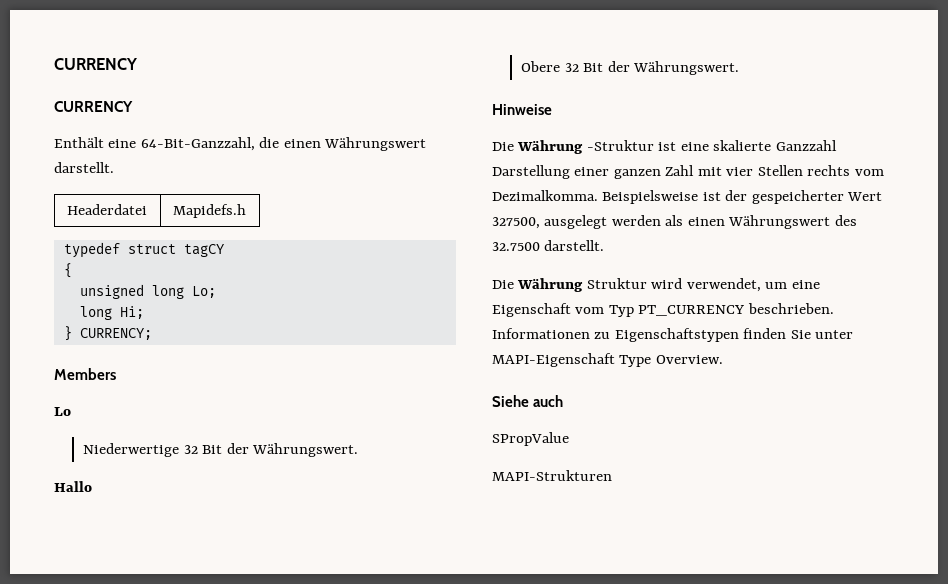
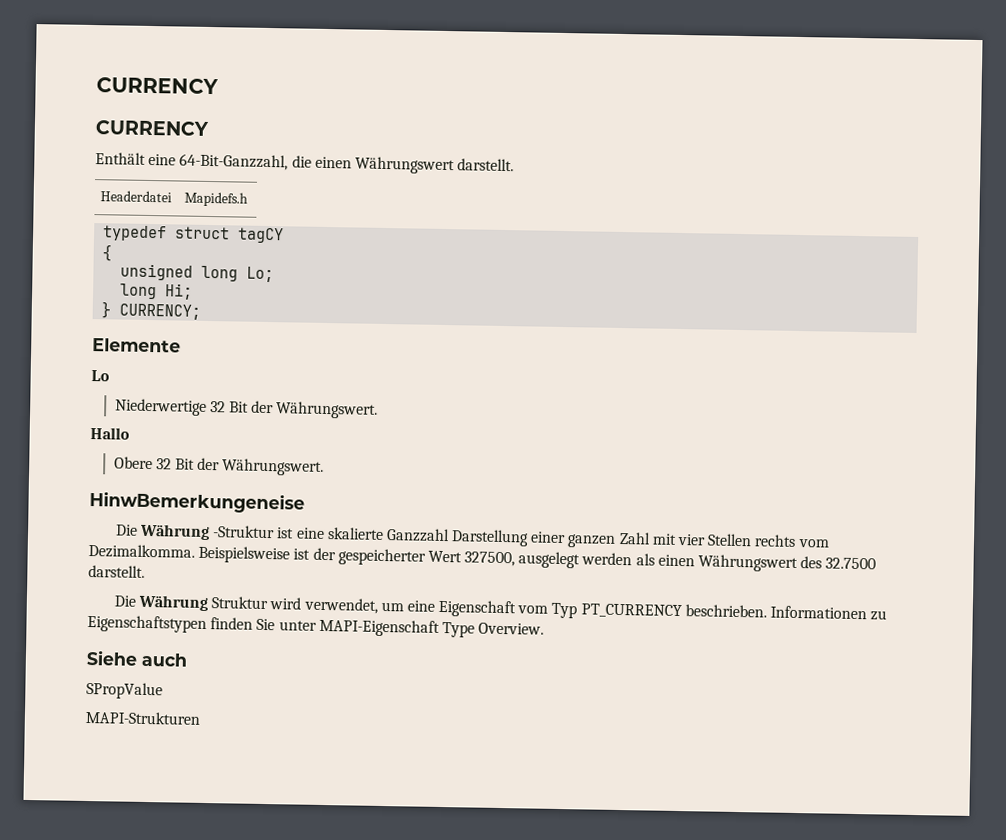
[54,368,116,380] Members -> [92,338,181,353] Elemente
[492,104,552,115] Hinweise -> [89,491,305,514] HinwBemerkungeneise

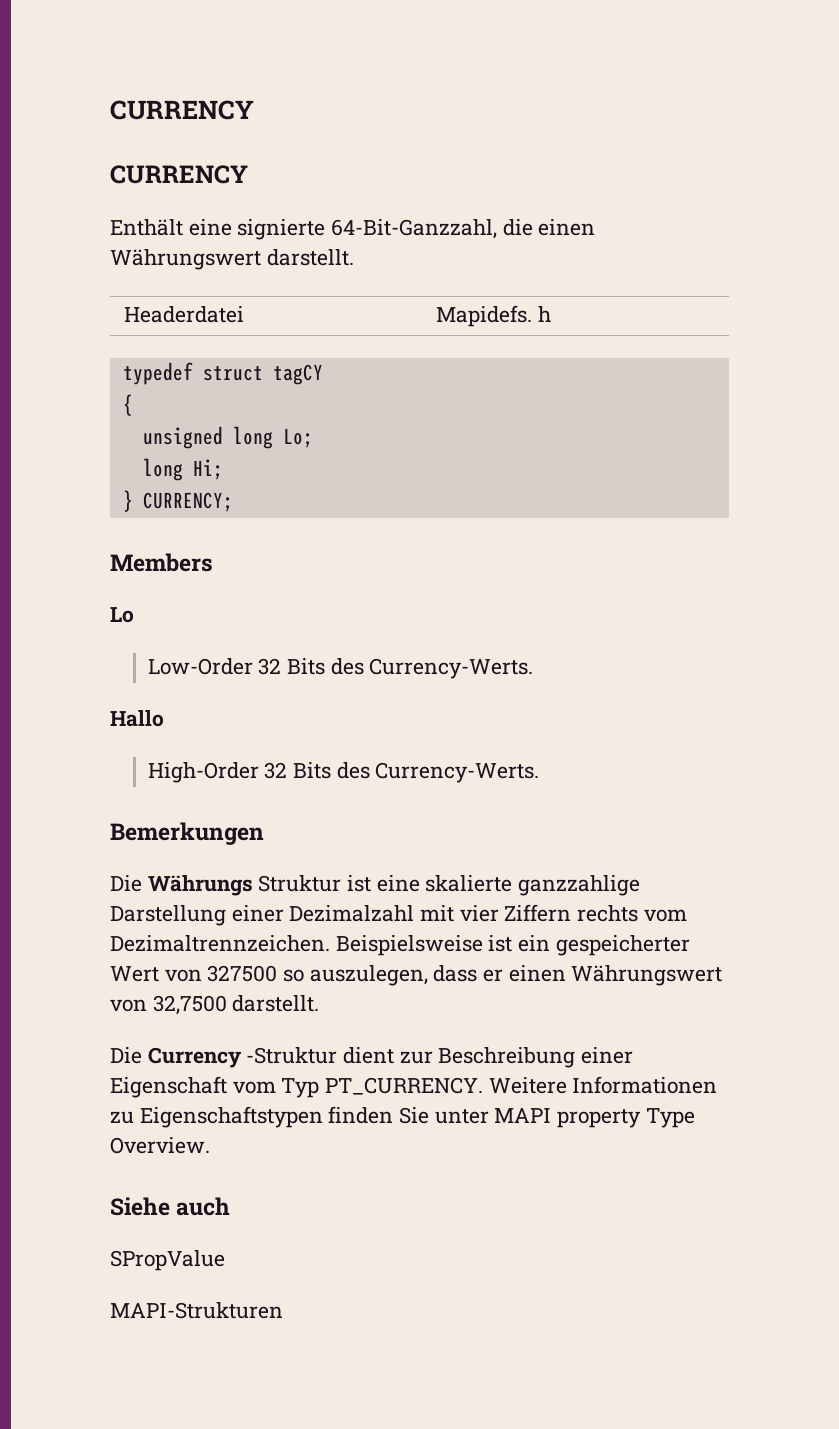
(177, 159) none -> [237,219,326,240] signierte
[184,191,249,207] Mapidefs.h -> [435,305,551,327] Mapidefs. h
[92,338,181,353] Elemente -> [110,553,213,572] Members
[114,398,379,419] [90,427,130,440] [113,456,325,476] [89,491,305,514] [114,523,276,541] Niederwertige 32 Bit der Währungswert. // Hallo // Obere 32 Bit der Währungswert. // HinwBemerkungeneise // Die Währung -Struktur -> [147,658,534,679] [110,710,164,727] [147,762,540,783] [110,822,264,845] [110,875,342,896] Low-Order 32 Bits des Currency-Werts. // Hallo // High-Order 32 Bits des Currency-Werts. // Bemerkungen // Die Währungs Struktur
[385,528,450,543] Ganzzahl -> [518,875,641,896] ganzzahlige
[567,531,651,548] ganzen Zahl -> [289,905,415,922] Dezimalzahl
[707,533,753,547] Stellen -> [504,904,572,922] Ziffern
[88,544,195,559] Dezimalkomma. -> [110,935,330,952] Dezimaltrennzeichen.
[312,547,336,561] der -> [518,935,551,952] ein
[464,551,877,573] [88,565,145,578] [113,594,435,614] 327500, ausgelegt werden als einen Währungswert des 32.7500 darstellt. // Die Währung Struktur wird verwendet, um eine -> [164,965,723,986] [110,995,320,1015] [110,1047,634,1068] von 327500 so auszulegen, dass er einen Währungswert von 32,7500 darstellt. // Die Currency -Struktur dient zur Beschreibung einer
[580,603,767,619] PT_CURRENCY beschrieben. -> [325,1077,567,1095] PT_CURRENCY. Weitere
[318,618,440,637] MAPI-Eigenschaft -> [494,1108,642,1128] MAPI property

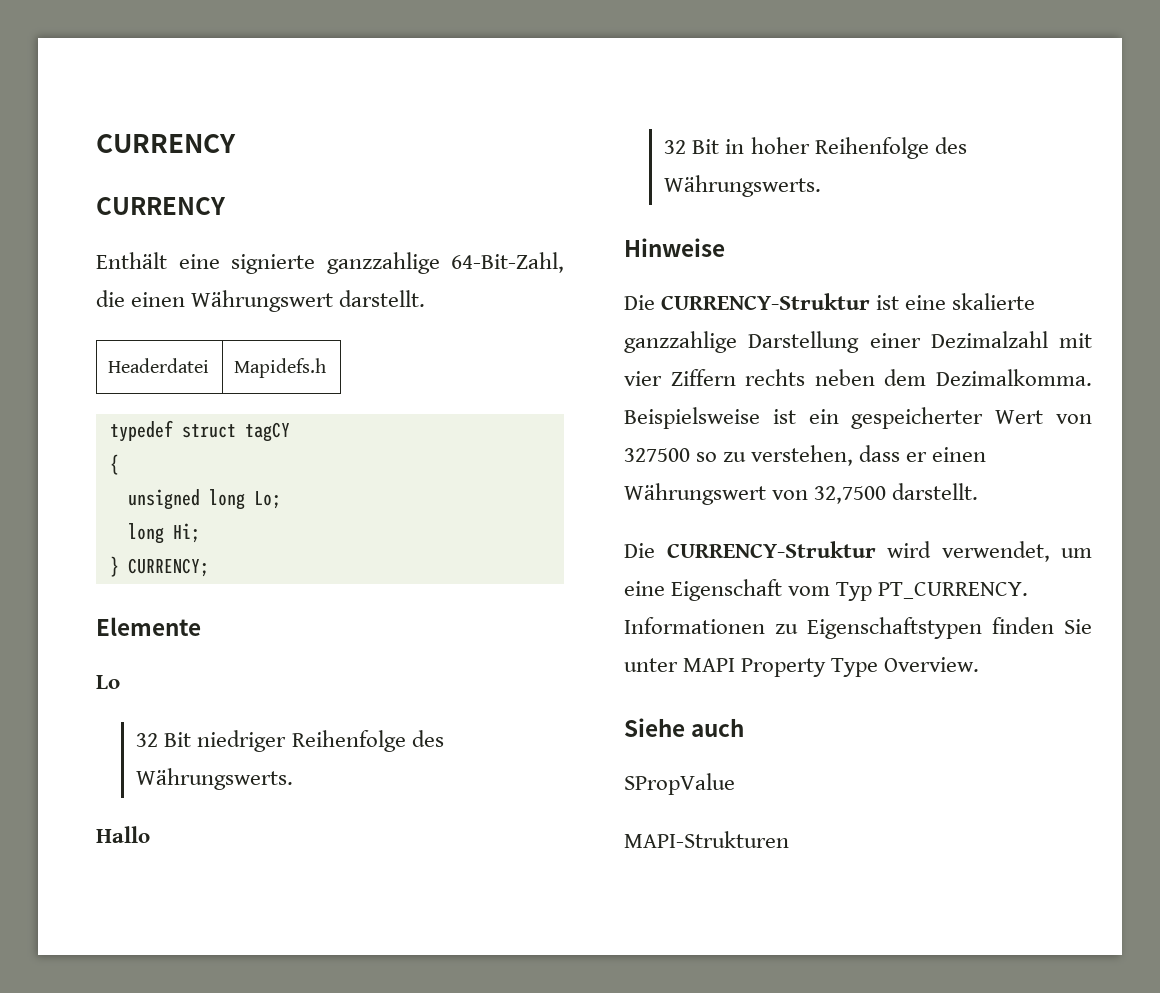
[331,219,498,239] 64-Bit-Ganzzahl, -> [326,252,564,274] ganzzahlige 64-Bit-Zahl,
[435,305,551,327] Mapidefs. h -> [234,358,327,378] Mapidefs.h
[110,553,213,572] Members -> [96,617,201,636] Elemente
[147,658,534,679] [110,710,164,727] [147,762,540,783] [110,822,264,845] [110,875,342,896] Low-Order 32 Bits des Currency-Werts. // Hallo // High-Order 32 Bits des Currency-Werts. // Bemerkungen // Die Währungs Struktur -> [136,730,444,752] [136,768,294,790] [96,826,150,843] [664,137,967,159] [664,175,822,197] [624,238,725,257] [624,293,871,310] 32 Bit niedriger Reihenfolge des Währungswerts. // Hallo // 32 Bit in hoher Reihenfolge des Währungswerts. // Hinweise // Die CURRENCY-Struktur
[643,909,687,922] [110,935,330,952] vom Dezimaltrennzeichen. -> [814,369,1092,386] neben dem Dezimalkomma.
[309,965,428,986] auszulegen, -> [723,445,854,466] zu verstehen,
[147,1047,634,1068] Currency -Struktur dient zur Beschreibung einer -> [666,541,1092,562] [624,581,665,596] CURRENCY-Struktur wird verwendet, um eine
[488,1077,567,1094] Weitere -> (1029, 590) none
[557,1109,642,1128] property -> [741,658,827,677] Property

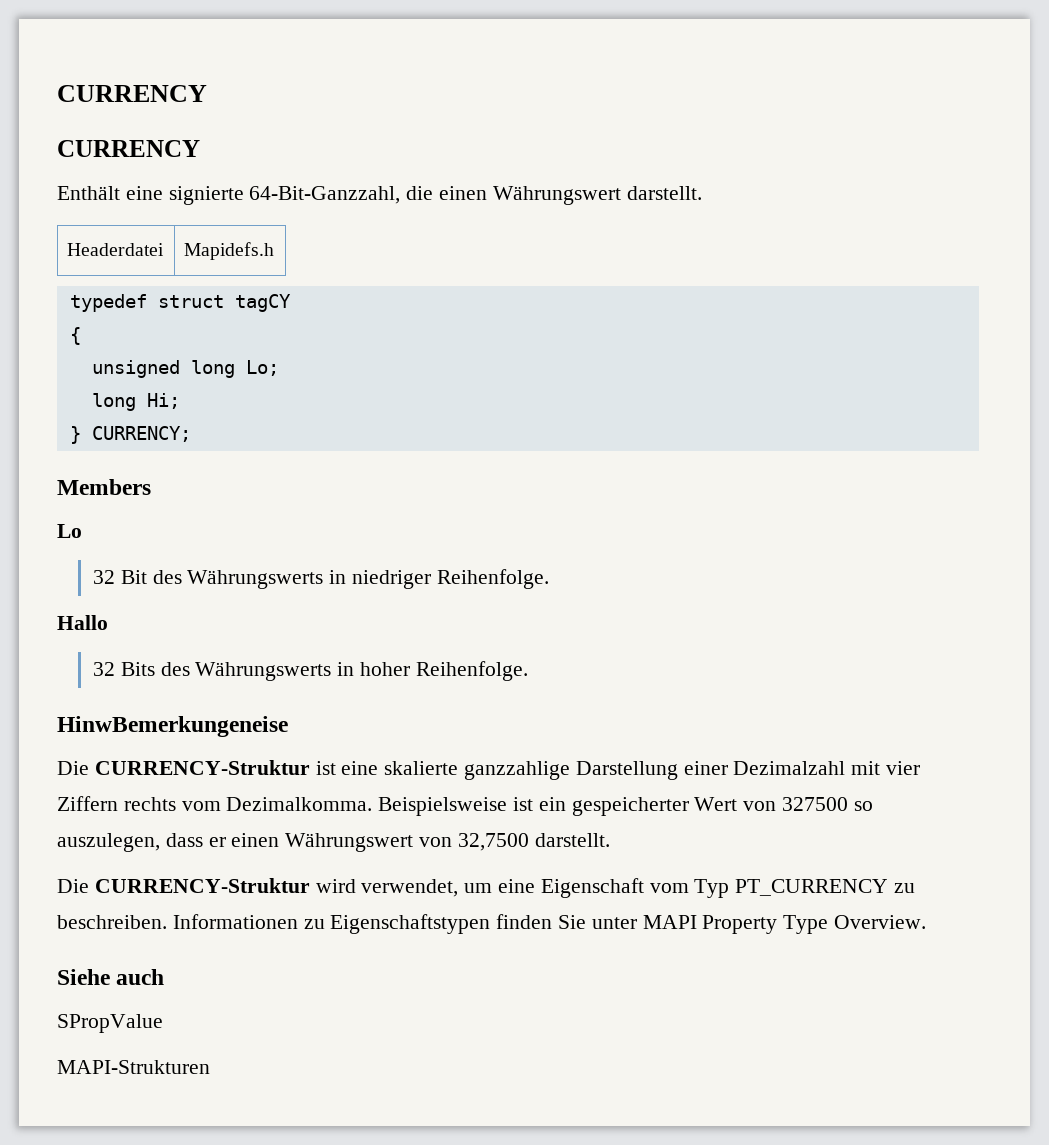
[326,252,564,274] ganzzahlige 64-Bit-Zahl, -> [249,186,401,204] 64-Bit-Ganzzahl,
[96,617,201,636] Elemente -> [57,479,151,495] Members
[197,730,444,752] [136,768,294,790] [96,826,150,843] [664,137,967,159] [664,175,822,197] [624,238,725,257] niedriger Reihenfolge des Währungswerts. // Hallo // 32 Bit in hoher Reihenfolge des Währungswerts. // Hinweise -> [152,569,549,589] [57,615,108,630] [93,661,528,681] [57,716,288,737] des Währungswerts in niedriger Reihenfolge. // Hallo // 32 Bits des Währungswerts in hoher Reihenfolge. // HinwBemerkungeneise
[814,369,927,386] neben dem -> [181,801,221,811] vom
[723,445,854,466] zu verstehen, -> [57,833,160,852] auszulegen,
[878,582,1029,599] PT_CURRENCY. -> [735,879,916,896] [57,915,167,929] PT_CURRENCY zu beschreiben.

